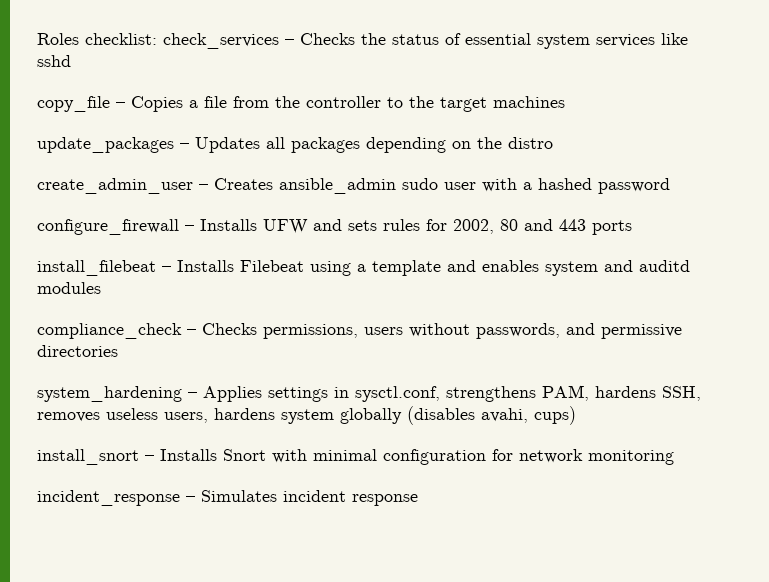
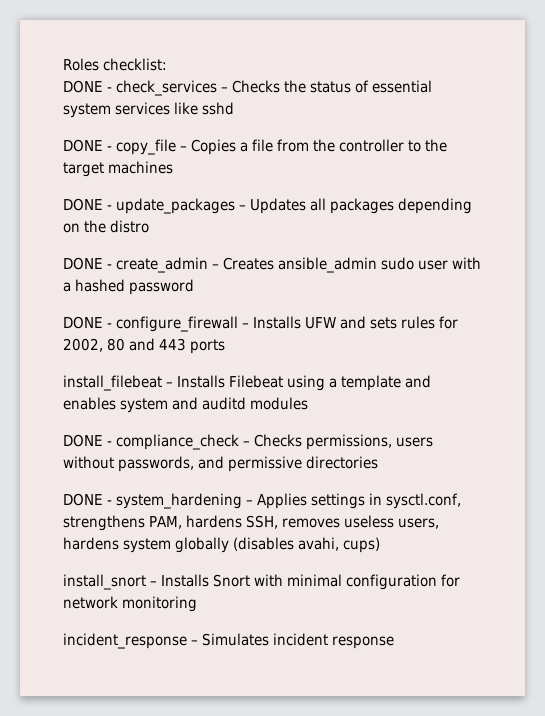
(157, 39) none -> [63,80,112,93] // DONE -
(71, 61) none -> [63,139,112,152] DONE -
(565, 102) none -> [63,198,112,211] DONE -
[37,178,193,194] create_admin_user -> [63,257,208,273] DONE - create_admin
(670, 186) none -> [63,316,112,329] DONE -
(101, 288) none -> [63,434,112,447] DONE -
(118, 351) none -> [63,493,112,506] DONE -

